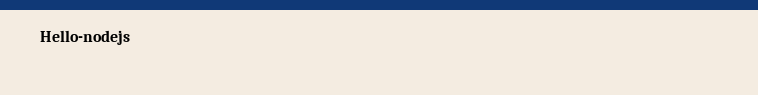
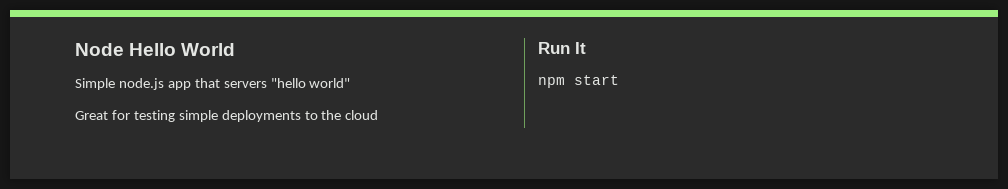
[40,30,130,45] Hello-nodejs -> [75,43,236,56] [75,78,351,90] [75,110,379,122] [538,42,586,54] [538,75,619,88] Node Hello World // Simple node.js app that servers "hello world" // Great for testing simple deployments to the cloud // Run It // npm start

